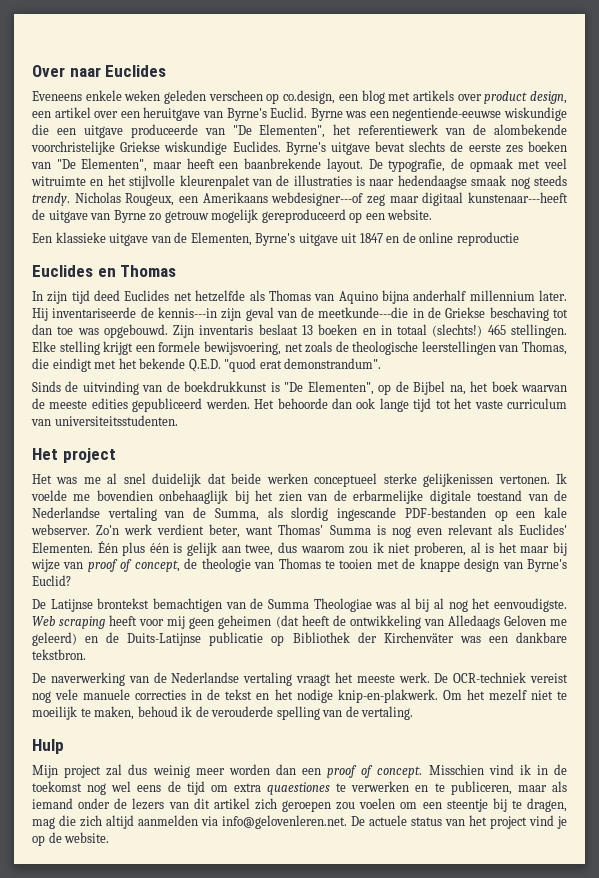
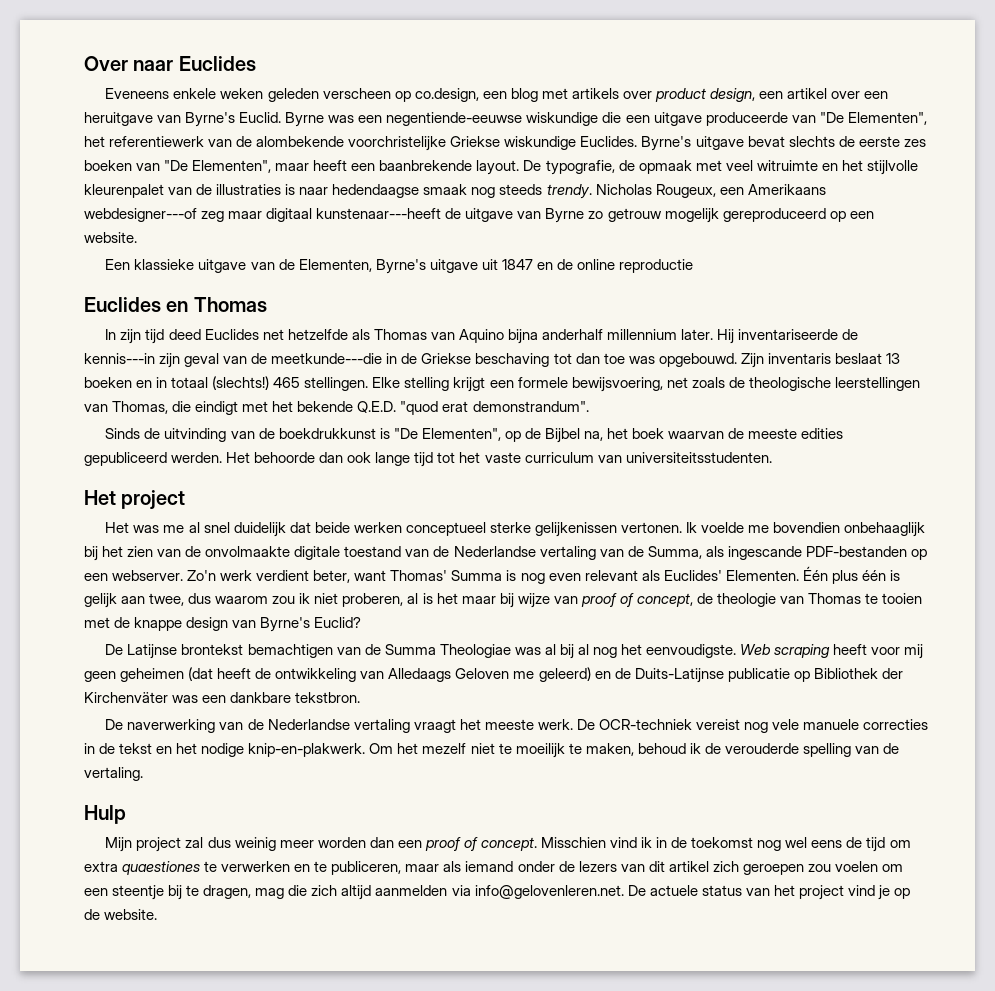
[353,490,424,504] erbarmelijke -> [205,546,291,557] onvolmaakte
[291,507,329,521] slordig -> (724, 551) none
[544,507,567,518] kale -> (108, 577) none

